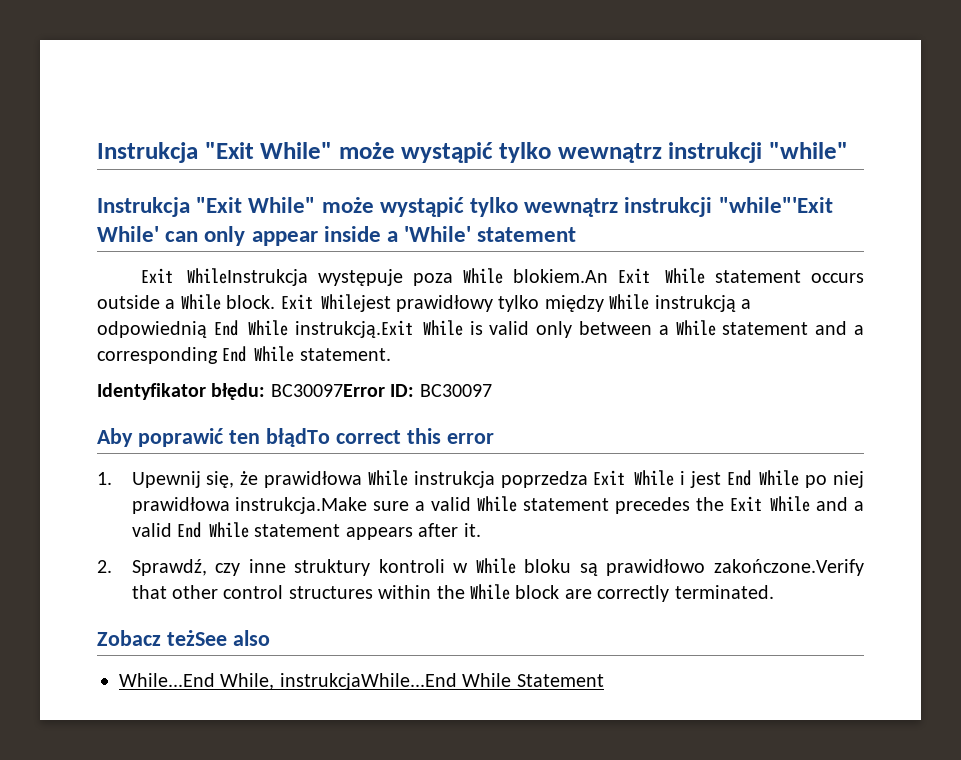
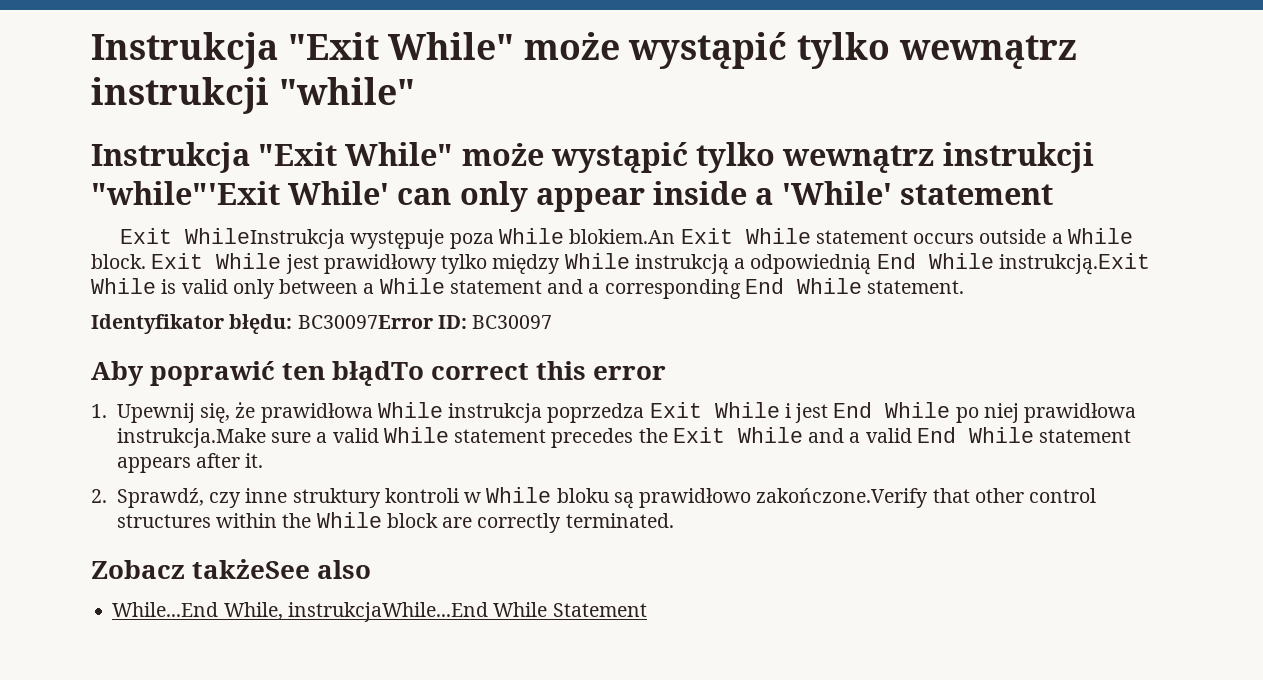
[320,294,391,312] Whilejest -> [216,253,319,274] While jest
[166,630,227,646] teżSee -> [192,559,311,579] takżeSee

